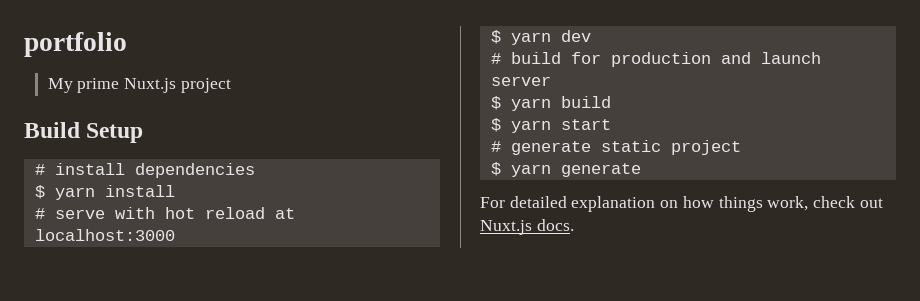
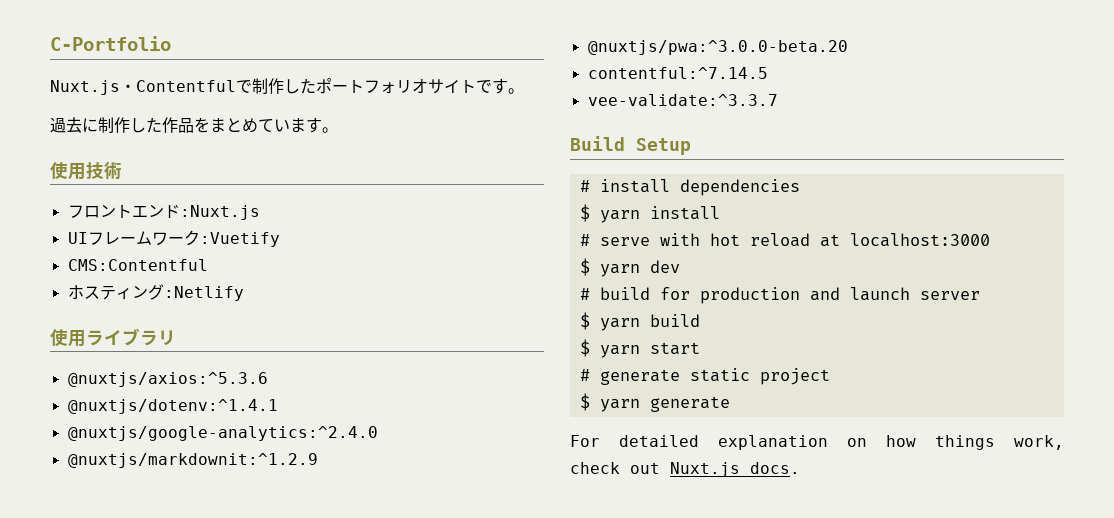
[24,32,127,57] [47,78,231,93] portfolio // My prime Nuxt.js project -> [50,36,171,51] [50,78,524,95] [50,117,338,133] [50,161,122,180] [67,205,260,220] [67,230,280,247] [67,259,208,271] [67,284,244,301] [50,328,176,347] [67,372,268,387] [67,399,278,414] [67,426,378,441] [67,453,318,468] [587,40,848,55] [587,67,768,79] [587,94,778,106] C-Portfolio // Nuxt.js・Contentfulで制作したポートフォリオサイトです。 // 過去に制作した作品をまとめています。 // 使用技術 // フロントエンド:Nuxt.js // UIフレームワーク:Vuetify // CMS:Contentful // ホスティング:Netlify // 使用ライブラリ // @nuxtjs/axios:^5.3.6 // @nuxtjs/dotenv:^1.4.1 // @nuxtjs/google-analytics:^2.4.0 // @nuxtjs/markdownit:^1.2.9 // @nuxtjs/pwa:^3.0.0-beta.20 // contentful:^7.14.5 // vee-validate:^3.3.7

